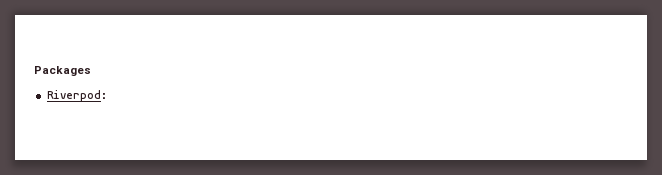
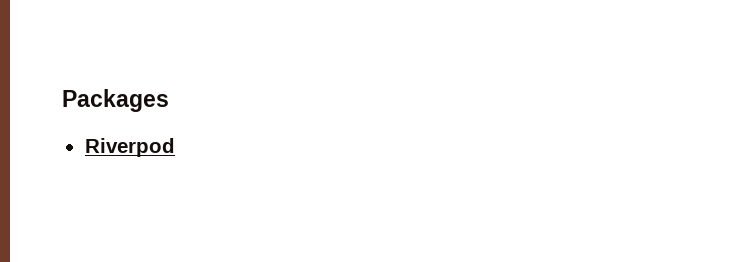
[46,90,107,102] Riverpod: -> [84,138,175,157] Riverpod

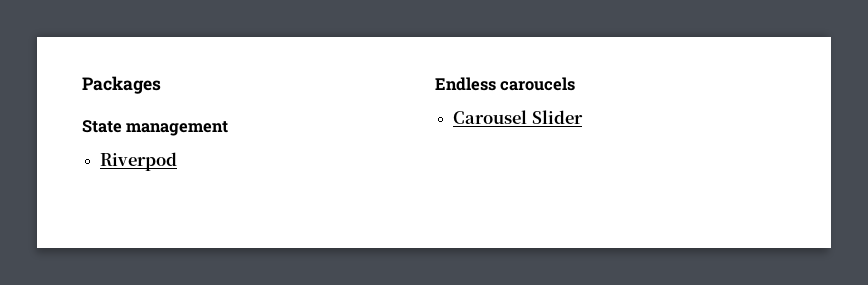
(169, 100) none -> [82,120,229,136] // State management
(175, 147) none -> [435,77,576,91] [453,110,583,124] // Endless caroucels // Carousel Slider

